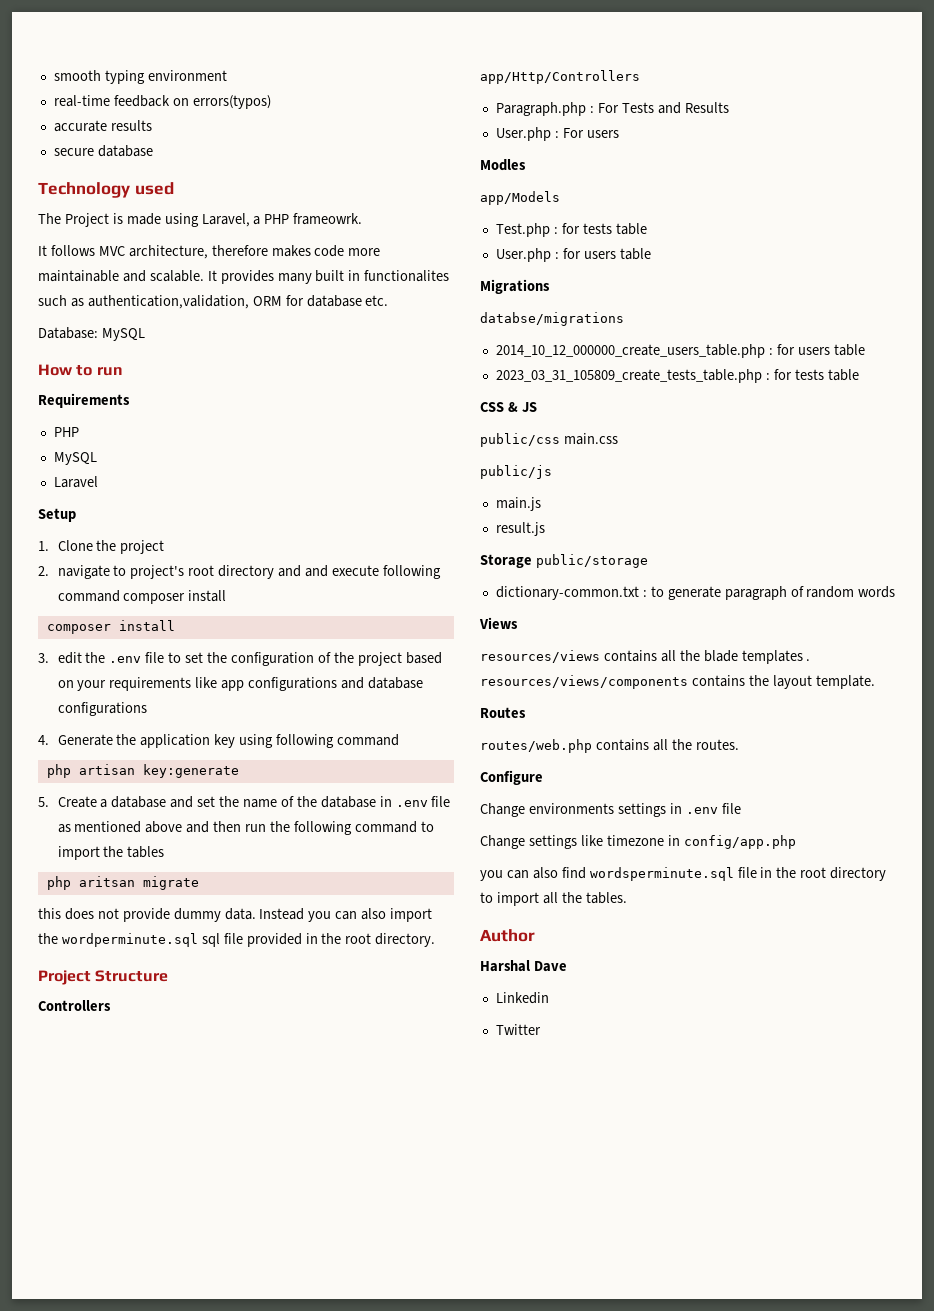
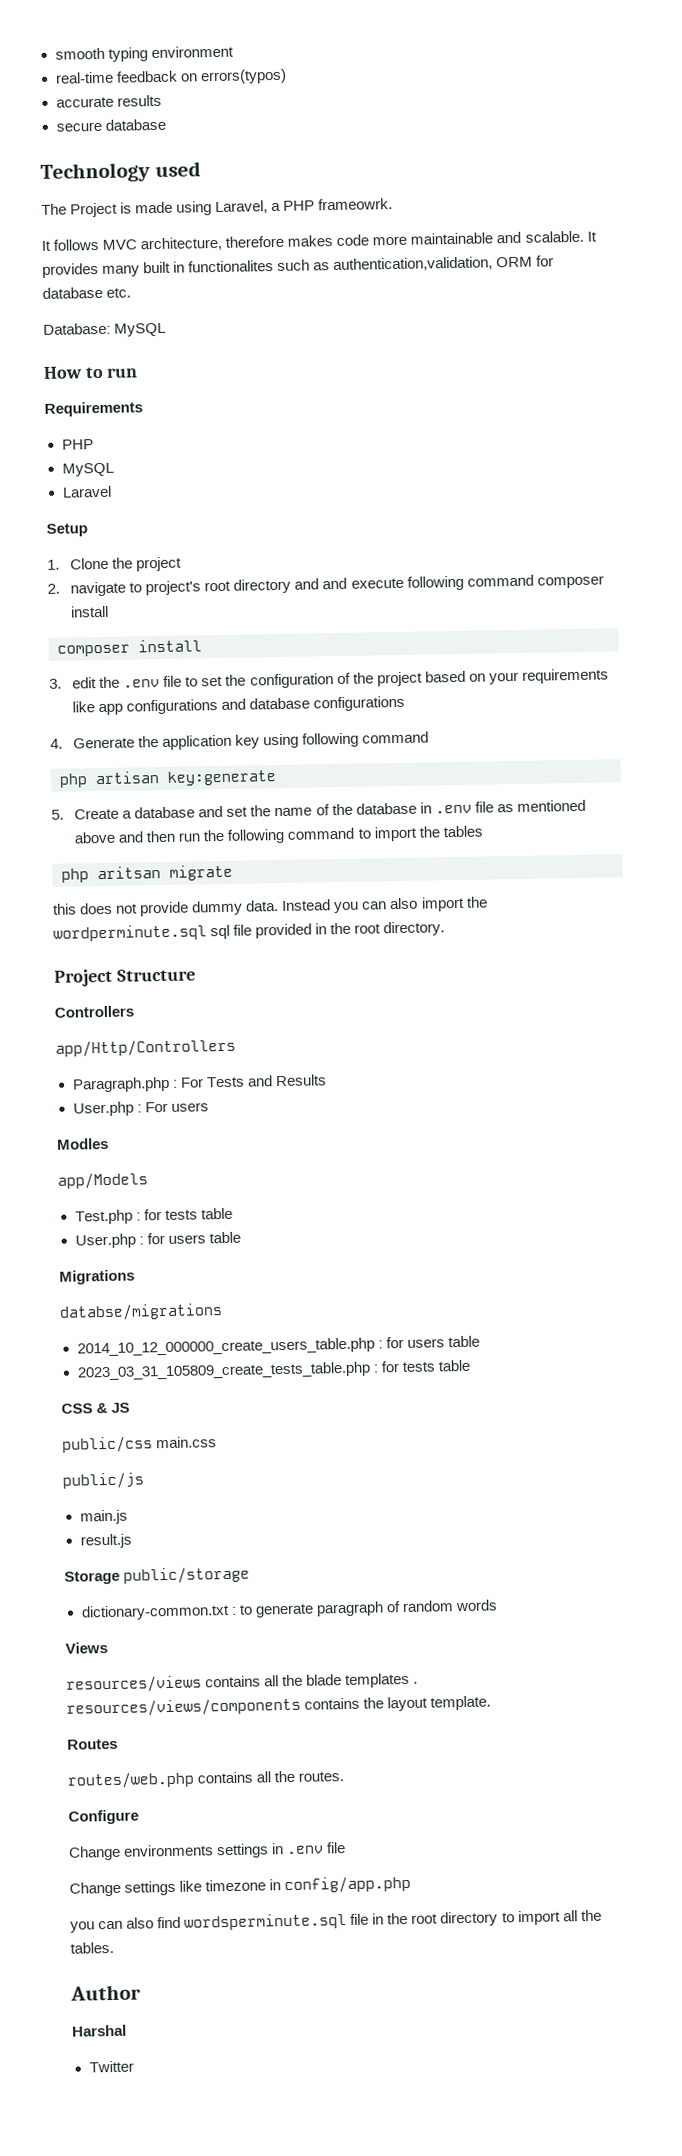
[533,961,567,972] [495,992,549,1004] Dave // Linkedin -> (127, 2030) none

